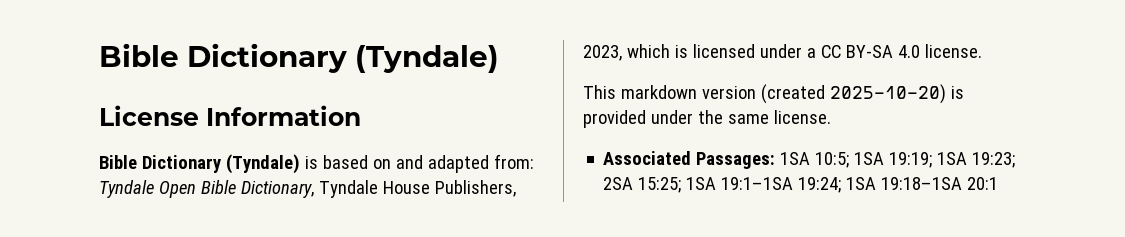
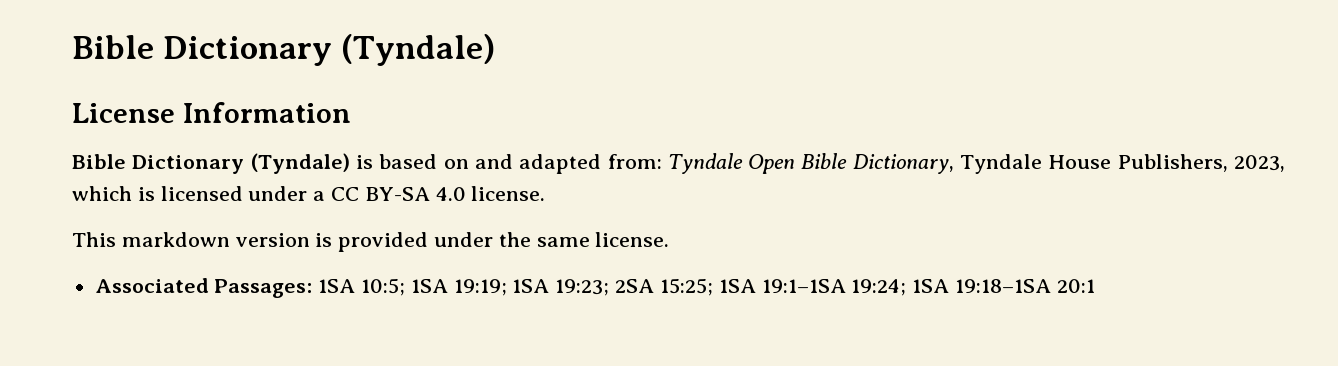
[760,84,946,104] (created 2025-10-20) -> (310, 240) none

